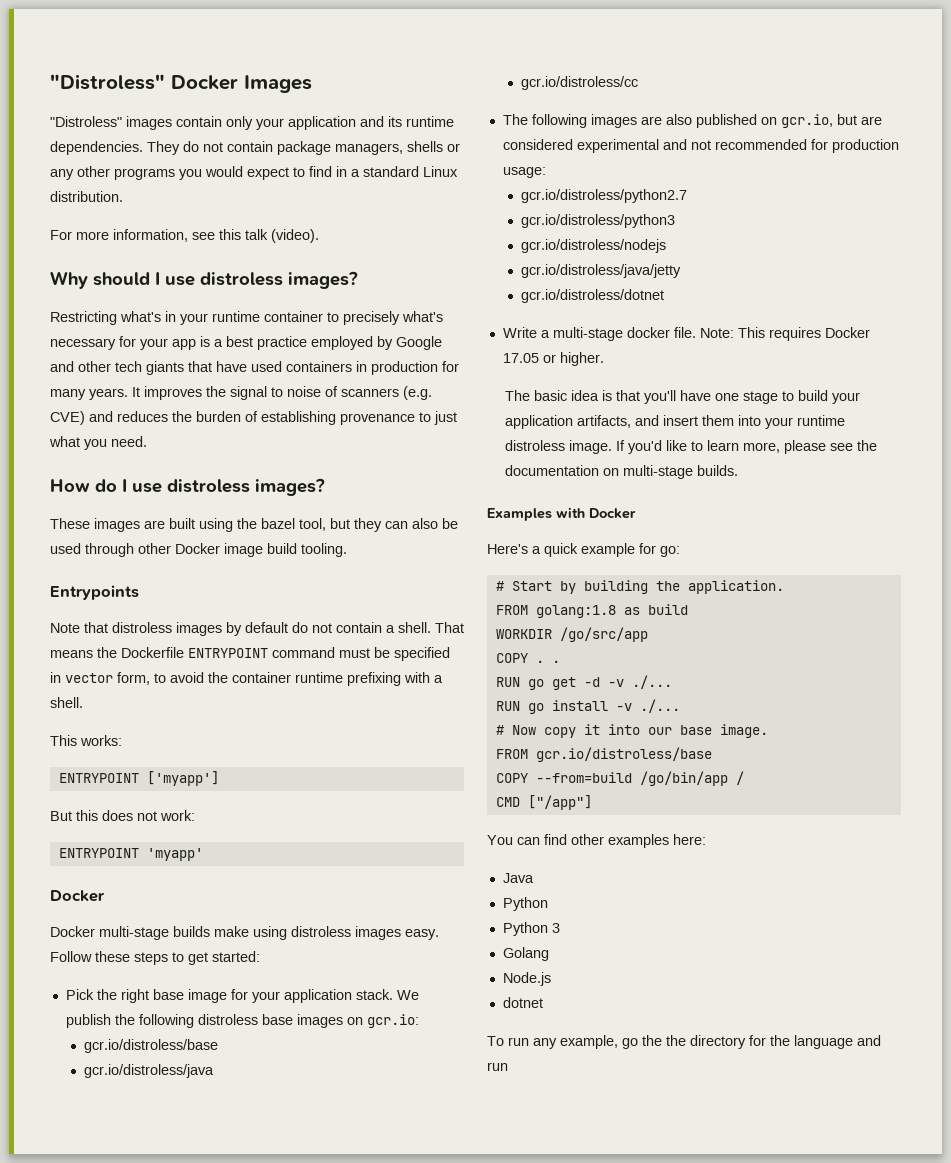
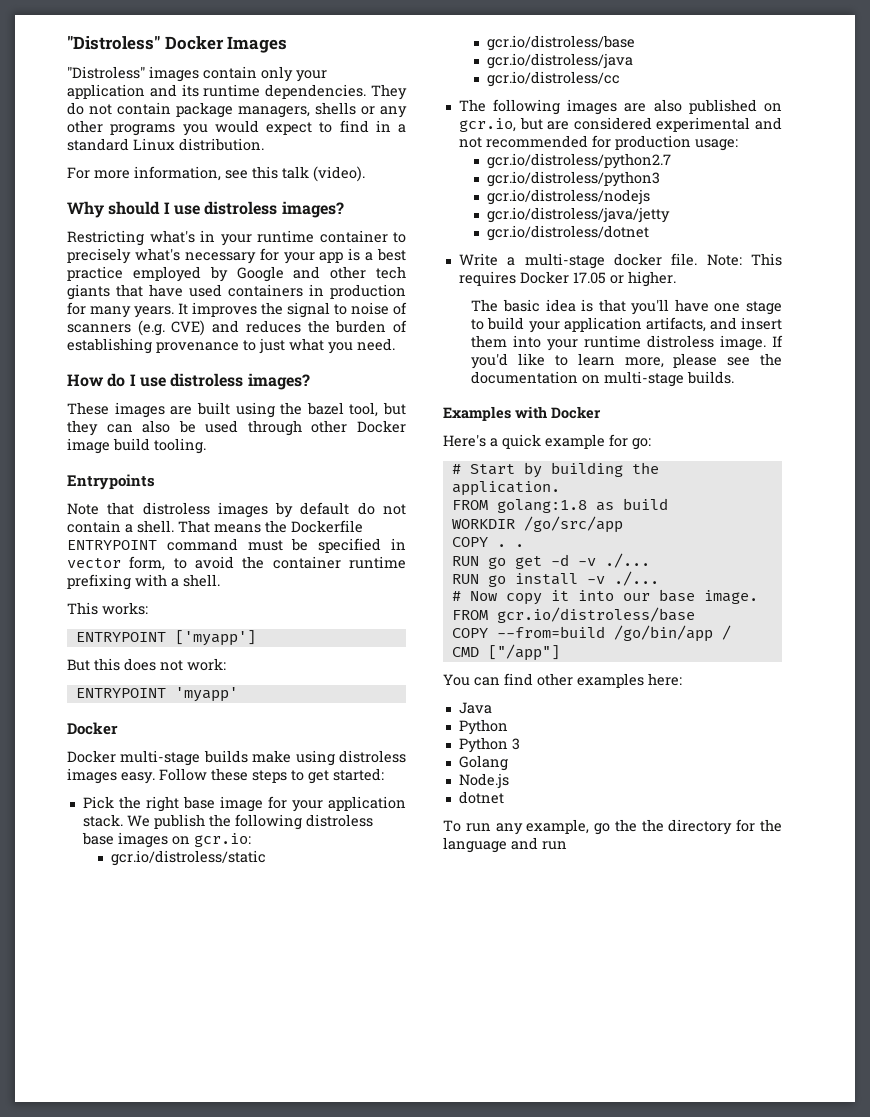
(419, 1021) none -> [111,850,267,866] // gcr.io/distroless/static

